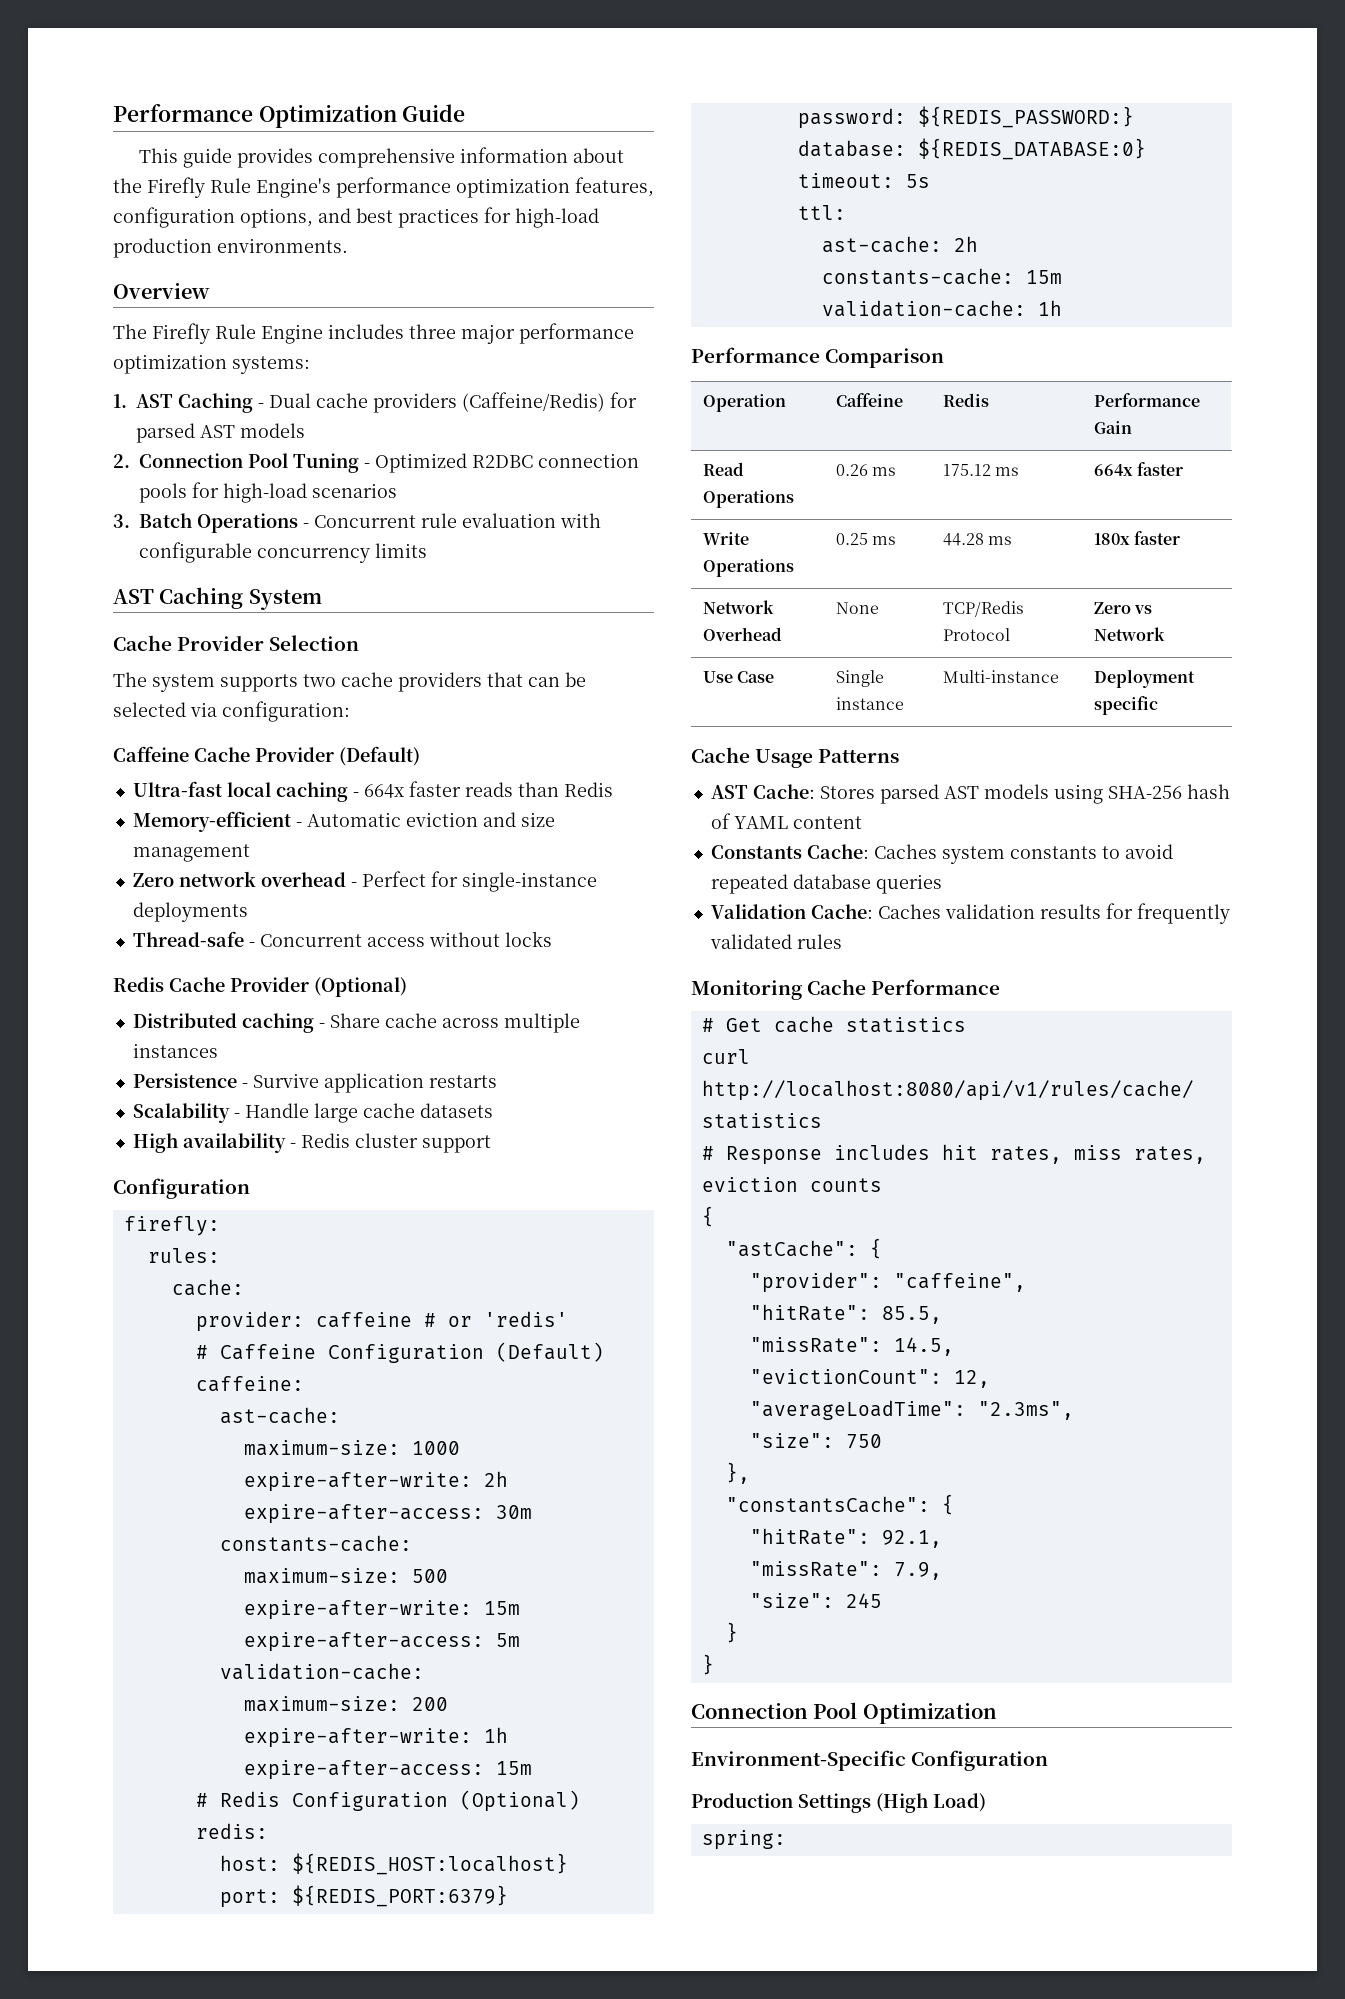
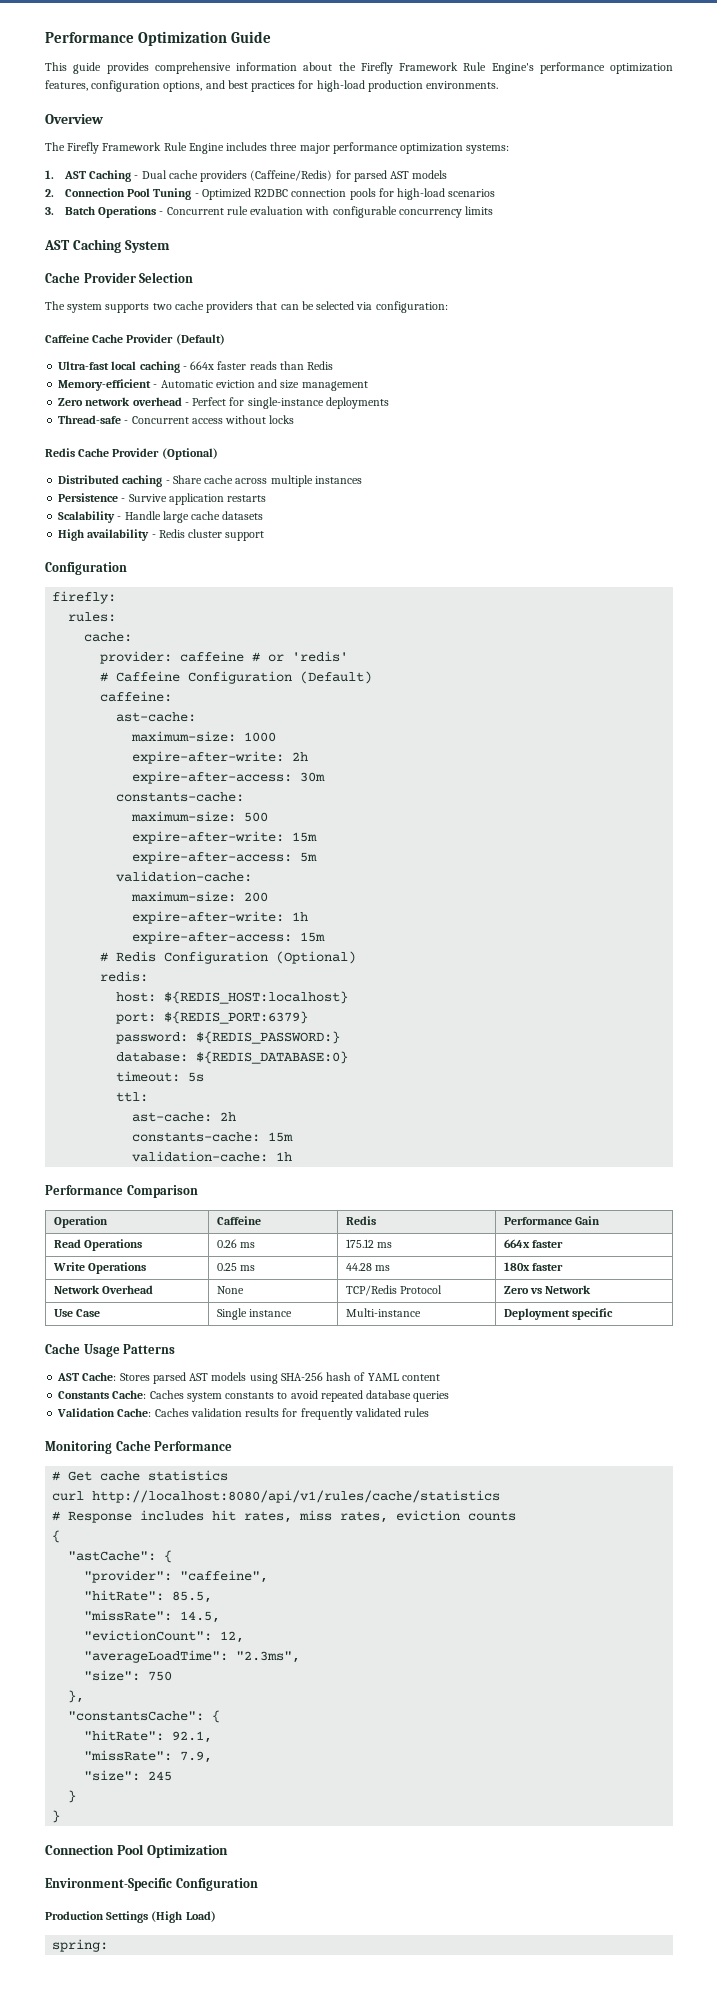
(205, 187) none -> [399,62,458,71] Framework
(210, 333) none -> [102,142,162,151] Framework

